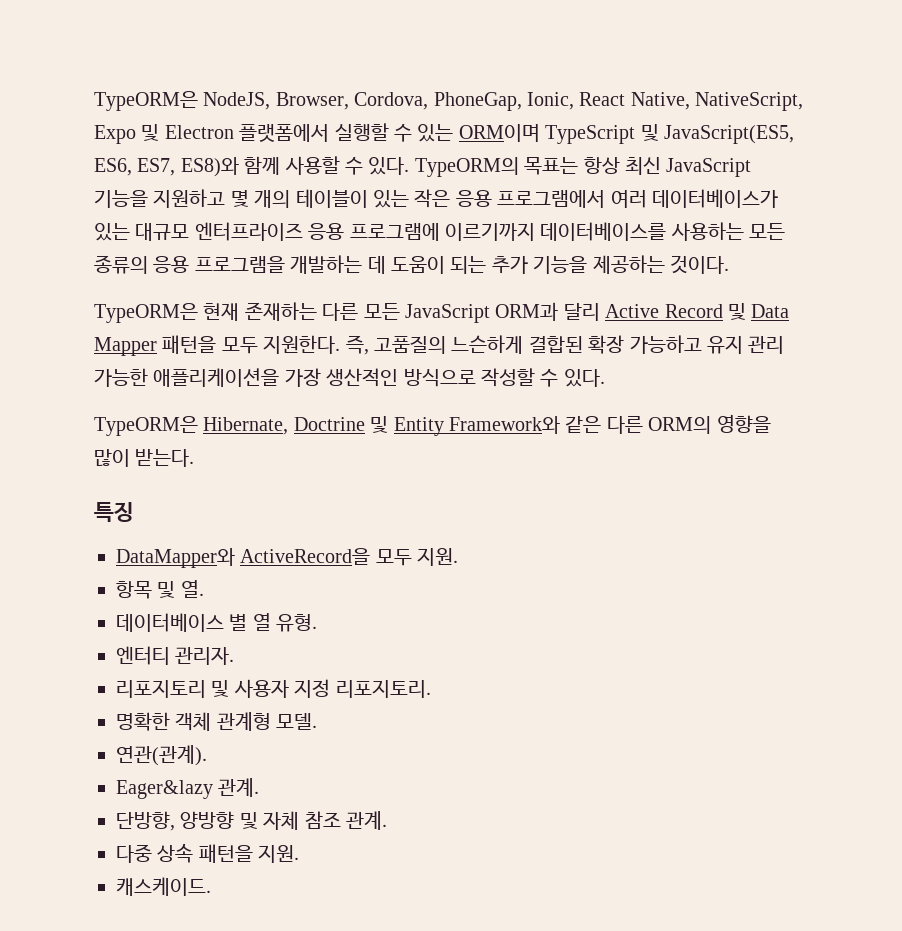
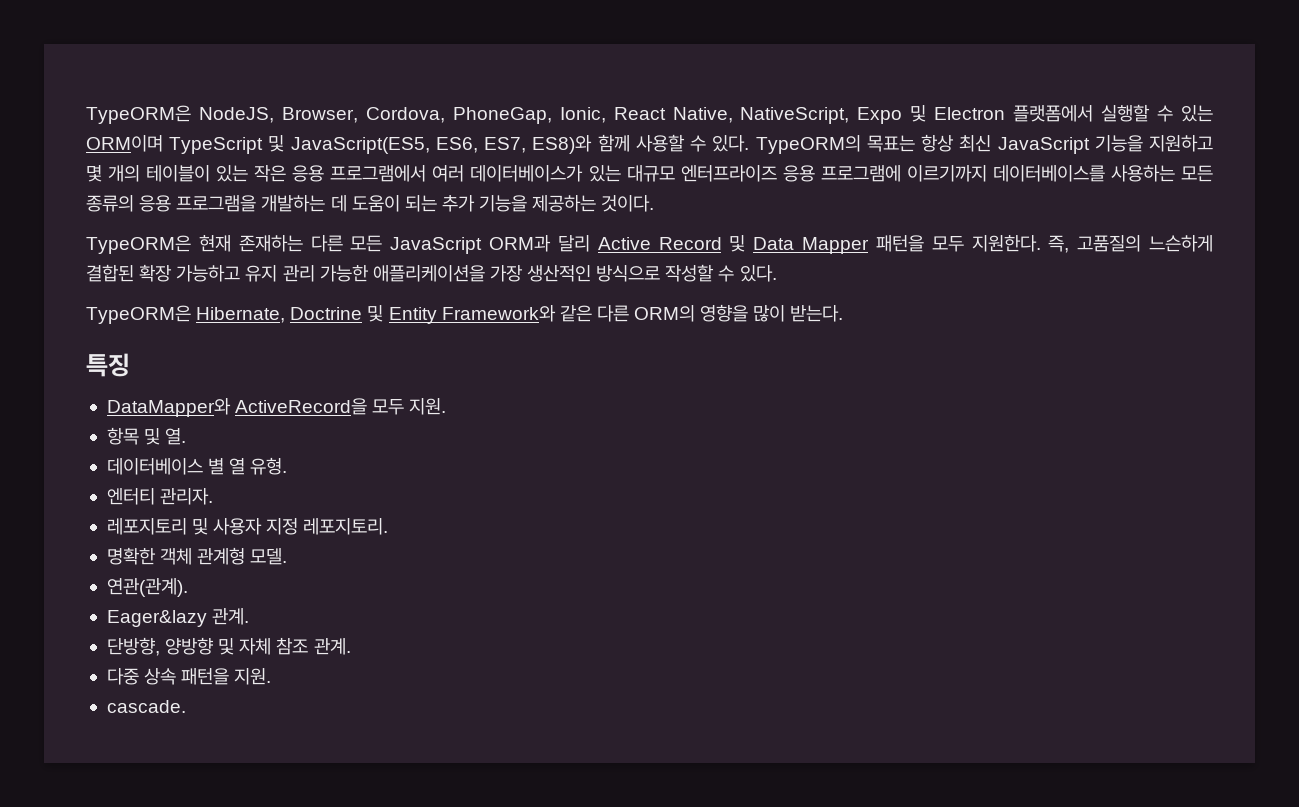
[116,680,206,698] 리포지토리 -> [106,518,187,535] 레포지토리
[335,680,431,698] 리포지토리. -> [303,518,389,535] 레포지토리.
[116,877,211,896] 캐스케이드. -> [106,700,186,713] cascade.

